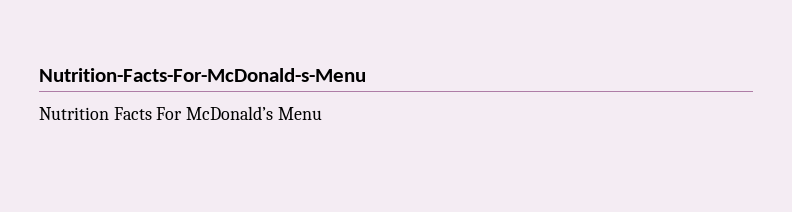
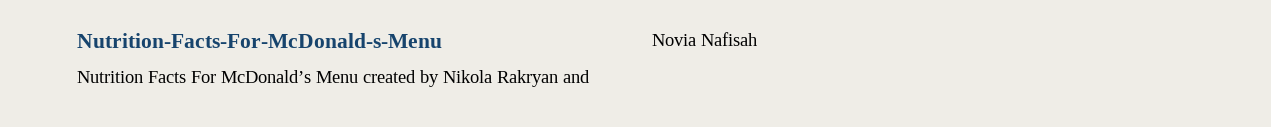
(322, 113) none -> [363,70,590,87] [652,32,757,46] created by Nikola Rakryan and Novia Nafisah

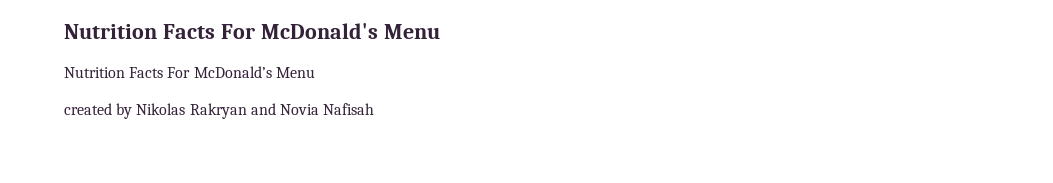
[77,33,442,48] [77,70,358,83] Nutrition-Facts-For-McDonald-s-Menu // Nutrition Facts For McDonald’s Menu -> [64,23,440,39] [64,66,315,78] Nutrition Facts For McDonald's Menu // Nutrition Facts For McDonald’s Menu //
[443,70,492,83] Nikola -> [136,103,186,115] Nikolas

